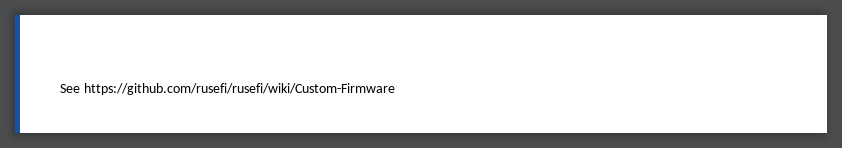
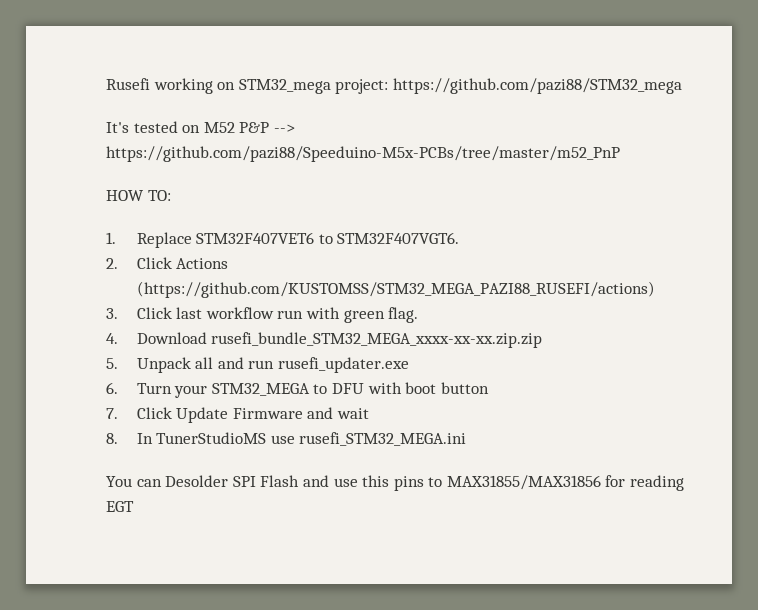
[60,83,395,95] See https://github.com/rusefi/rusefi/wiki/Custom-Firmware -> [106,78,682,94] [106,121,295,133] [106,146,620,162] [106,190,171,201] [106,232,460,248] [106,257,229,269] [136,281,655,298] [106,307,419,323] [106,332,543,348] [106,357,409,373] [106,382,489,398] [106,407,369,423] [106,432,467,446] [106,475,685,491] [106,501,134,512] Rusefi working on STM32_mega project: https://github.com/pazi88/STM32_mega // It's tested on M52 P&P --> https://github.com/pazi88/Speeduino-M5x-PCBs/tree/master/m52_PnP // HOW TO: // 1. Replace STM32F407VET6 to STM32F407VGT6. // 2. Click Actions (https://github.com/KUSTOMSS/STM32_MEGA_PAZI88_RUSEFI/actions) // 3. Click last workflow run with green flag. // 4. Download rusefi_bundle_STM32_MEGA_xxxx-xx-xx.zip.zip // 5. Unpack all and run rusefi_updater.exe // 6. Turn your STM32_MEGA to DFU with boot button // 7. Click Update Firmware and wait // 8. In TunerStudioMS use rusefi_STM32_MEGA.ini // You can Desolder SPI Flash and use this pins to MAX31855/MAX31856 for reading EGT

